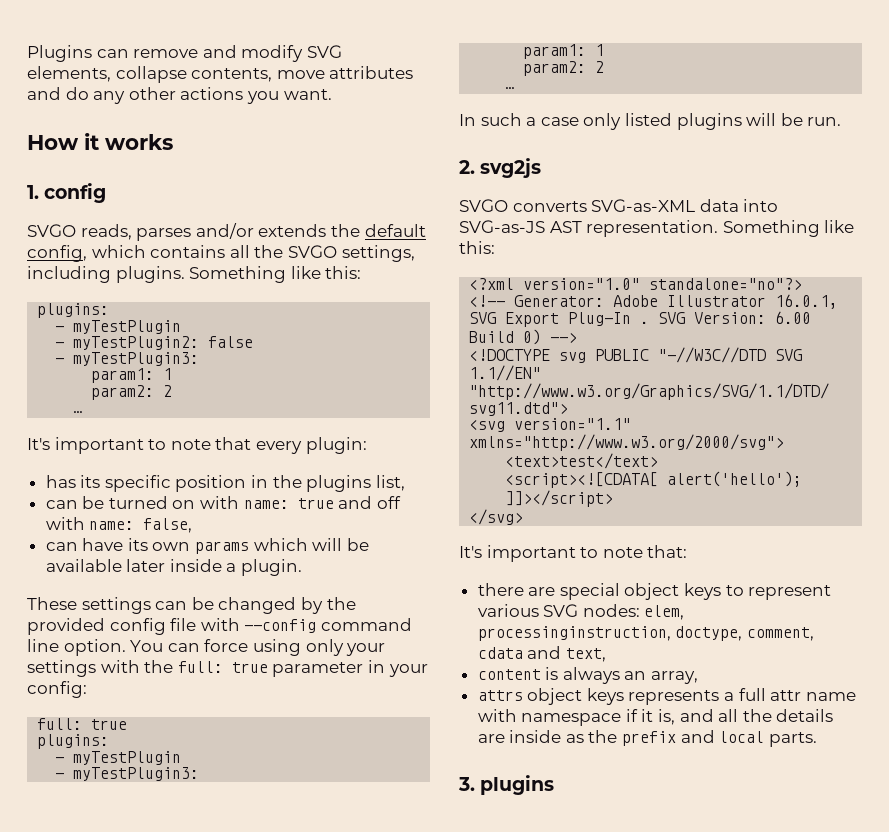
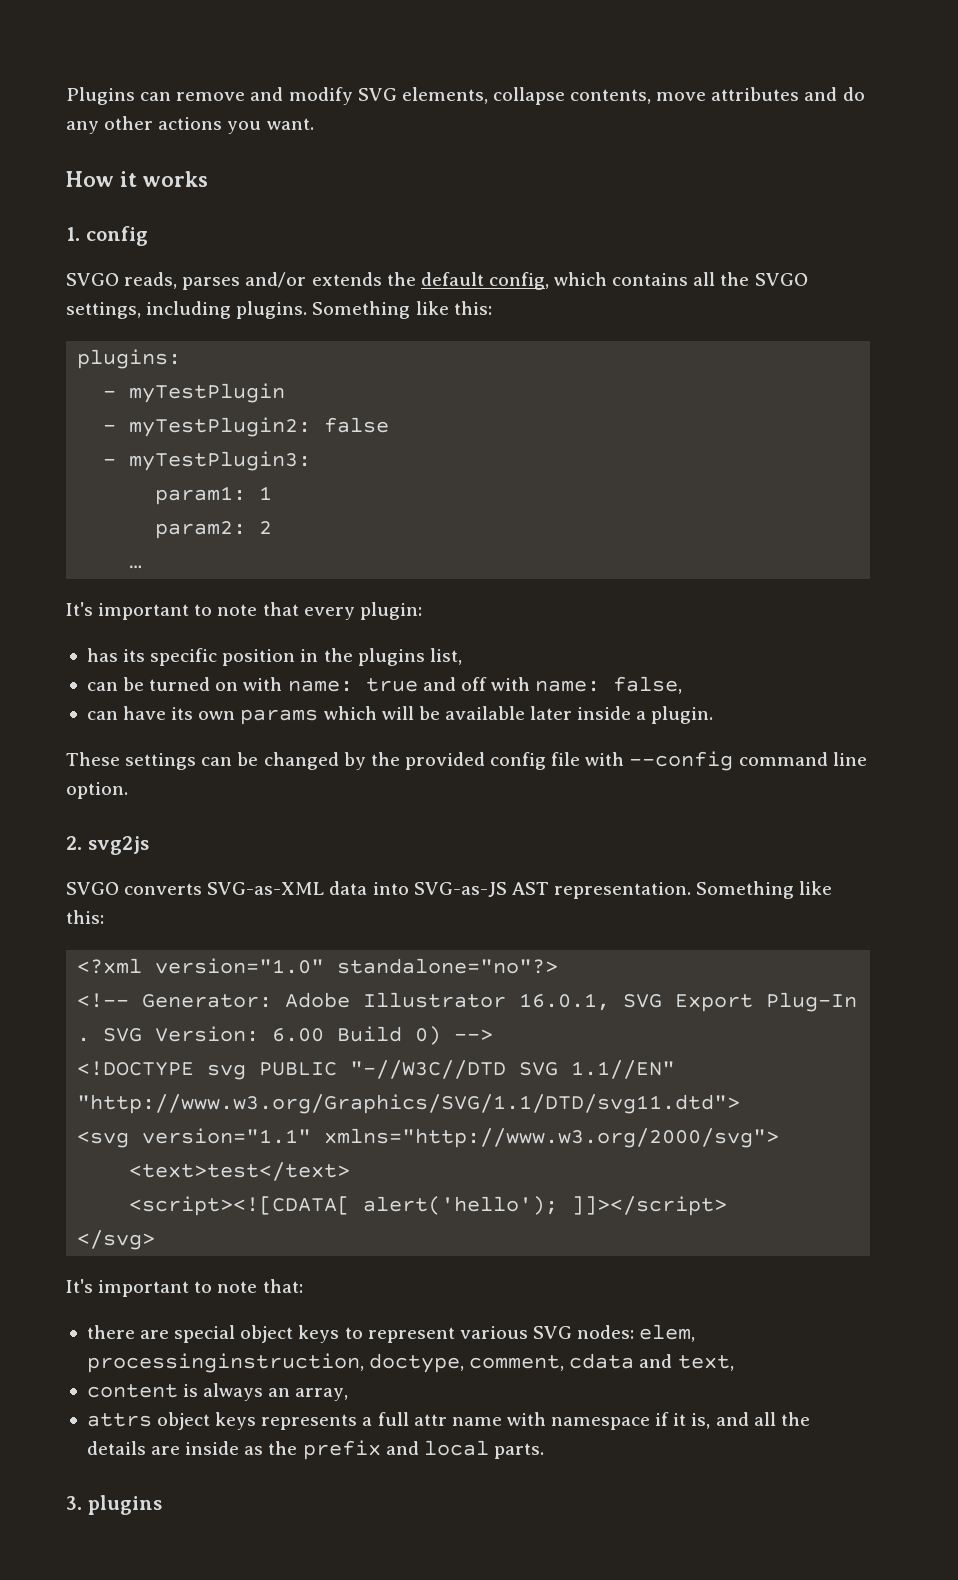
[130,639,386,656] [27,660,428,677] [27,681,87,698] [37,718,128,730] [37,734,110,749] [55,751,182,765] [55,767,200,781] [523,44,605,59] [523,61,605,76] [505,87,515,89] [459,113,842,130] You can force using only your settings with the full: true parameter in your config: // full: true // plugins: // - myTestPlugin // - myTestPlugin3: // param1: 1 // param2: 2 // … // In such a case only listed plugins will be run. -> (128, 790) none

